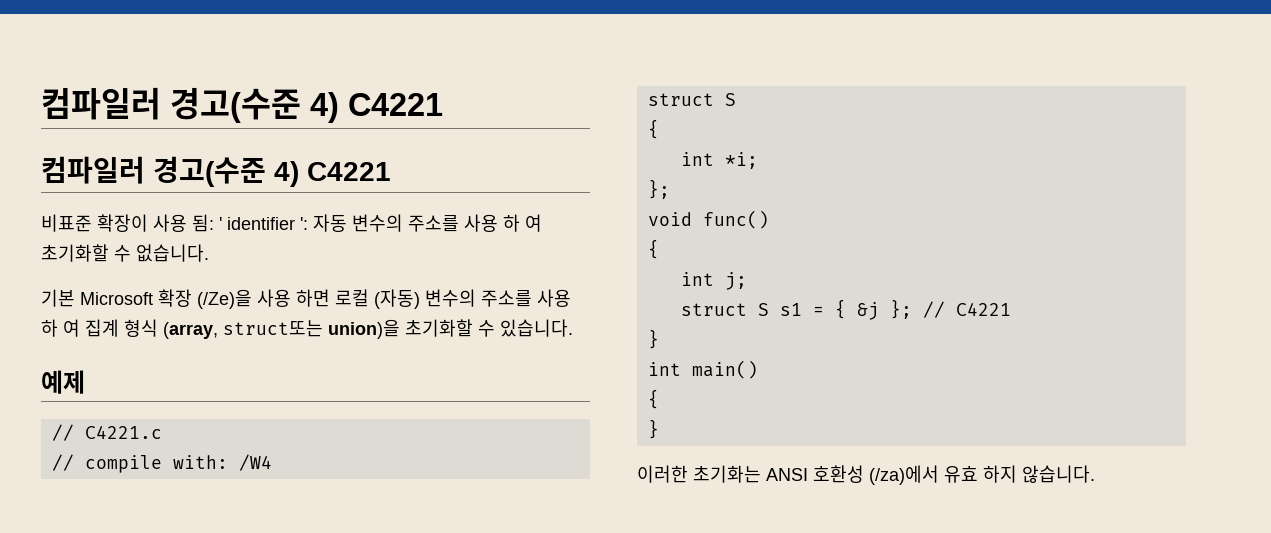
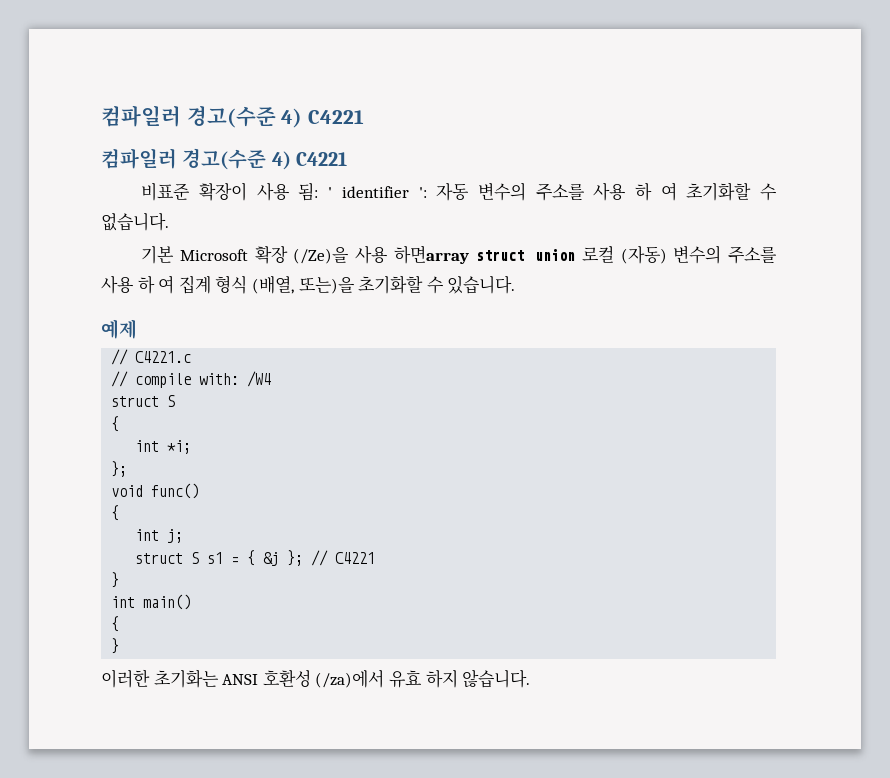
[296,289,330,307] 하면 -> [393,245,576,264] 하면array struct union
[163,319,400,339] (array, struct또는 union)을 -> [251,276,355,294] (배열, 또는)을

